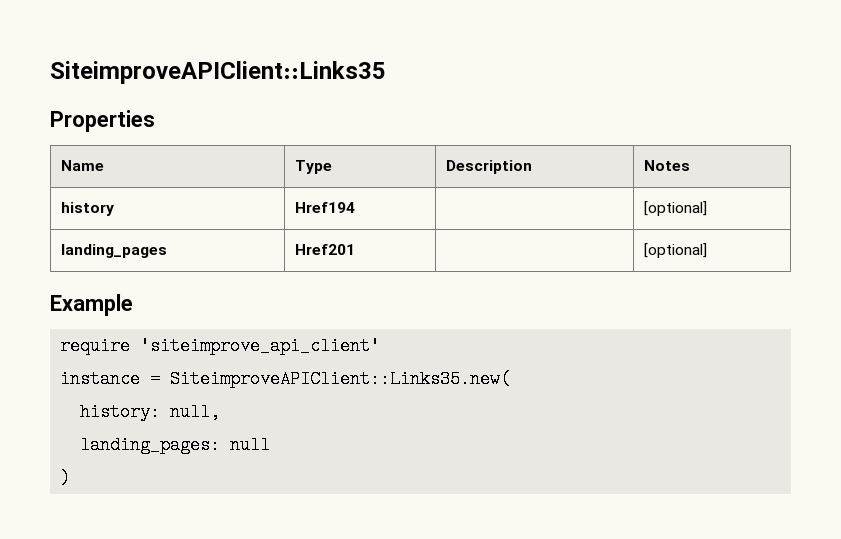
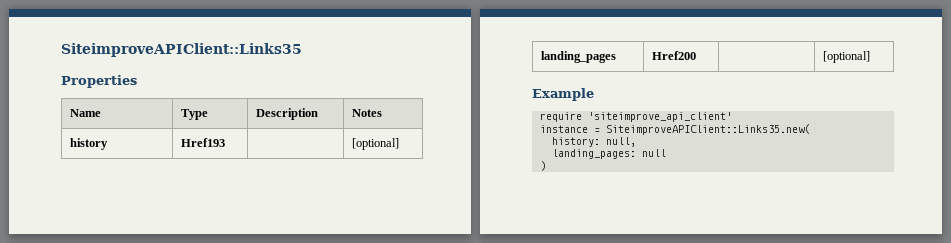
[294,202,355,213] Href194 -> [181,138,226,147] Href193
[294,244,355,255] Href201 -> [652,51,697,60] Href200

